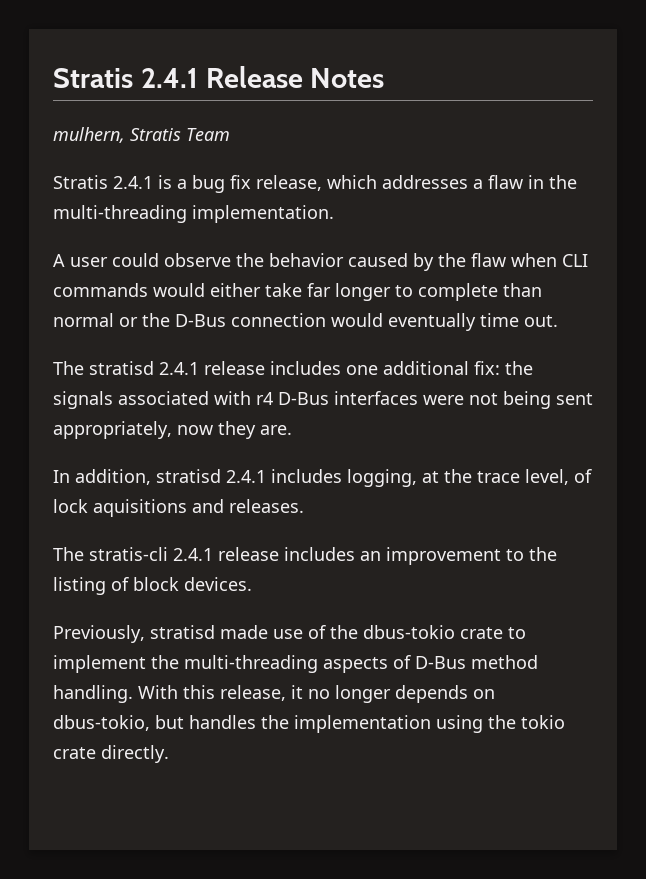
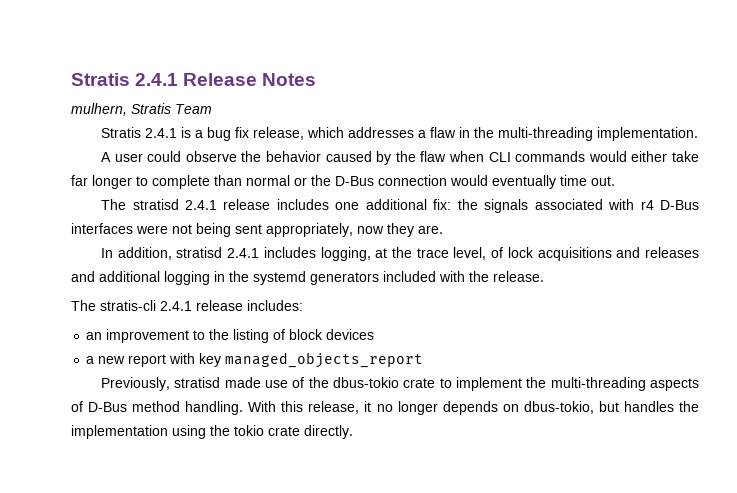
[93,499,304,517] aquisitions and releases. -> [537,247,699,261] [71,271,544,285] acquisitions and releases and additional logging in the systemd generators included with the release.
[284,547,355,561] includes -> [247,300,303,311] includes: //
[184,577,252,591] devices. -> [326,329,375,340] [86,352,424,368] devices // a new report with key managed_objects_report

